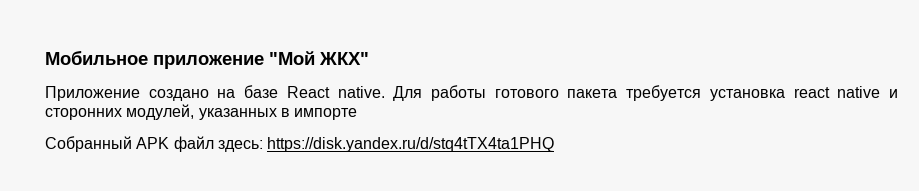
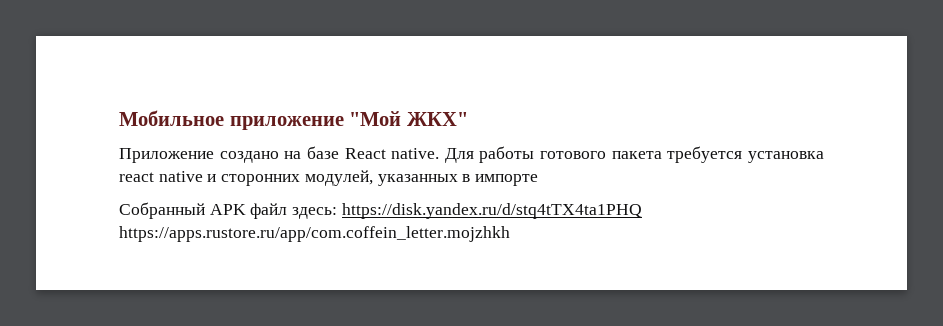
(555, 144) none -> [119,226,510,242] https://apps.rustore.ru/app/com.coffein_letter.mojzhkh

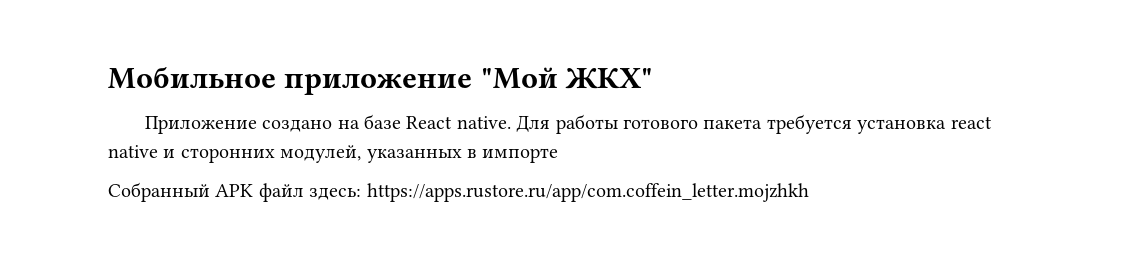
[341,203,642,219] https://disk.yandex.ru/d/stq4tTX4ta1PHQ -> (362, 193) none

